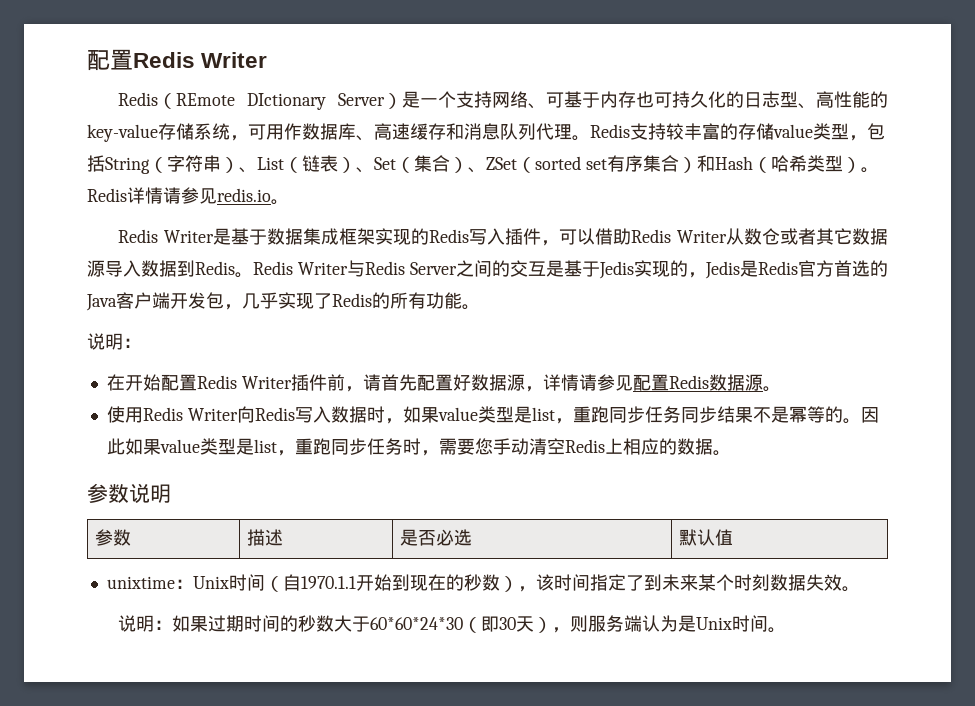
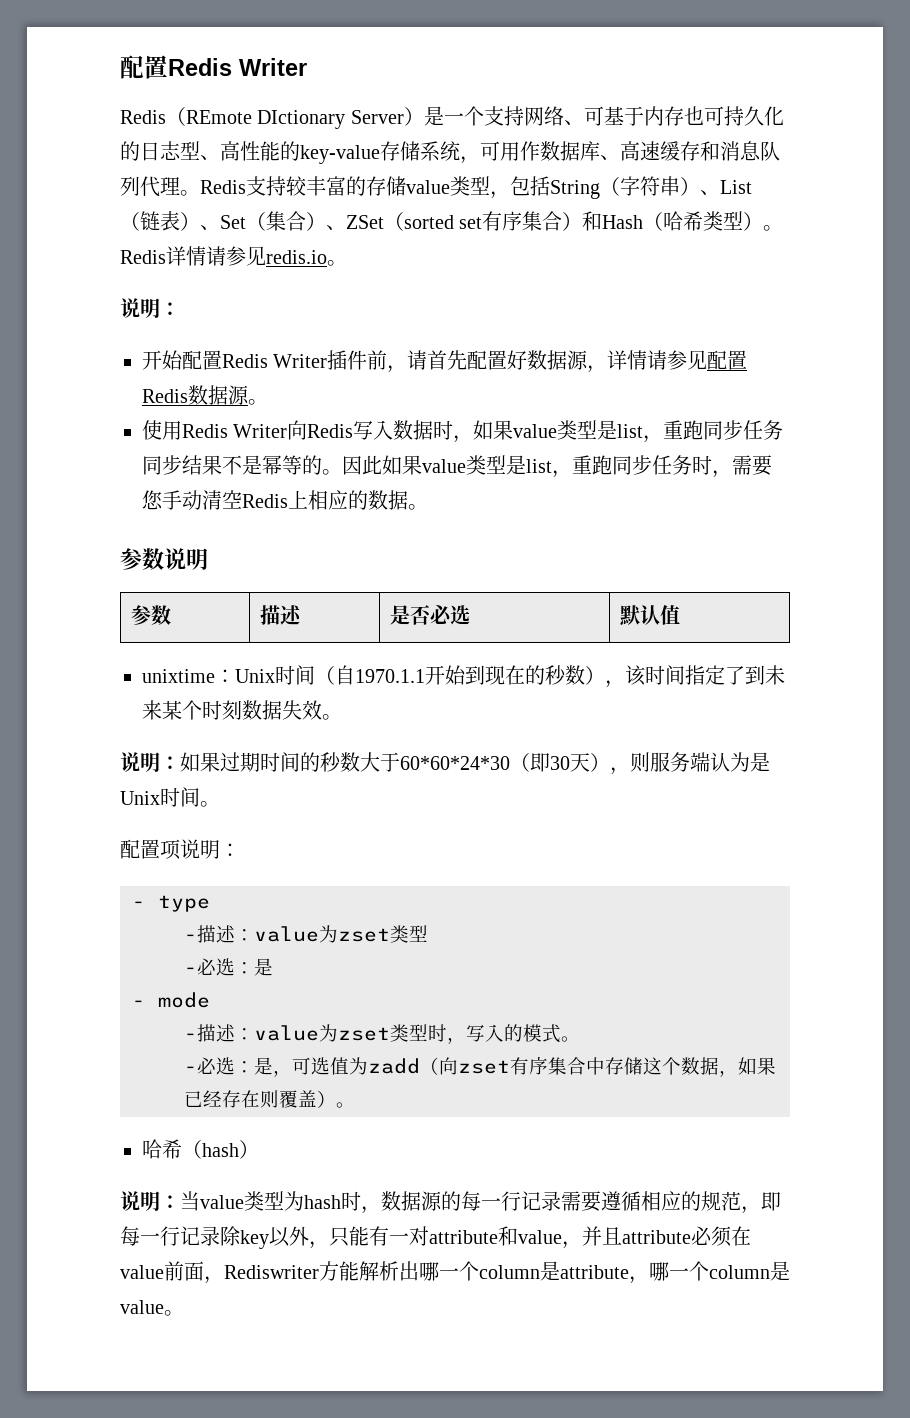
[118,228,888,246] [87,260,888,279] [86,292,480,311] [87,333,141,350] [106,374,125,391] // Redis Writer是基于数据集成框架实现的Redis写入插件，可以借助Redis Writer从数仓或者其它数据源导入数据到Redis。Redis Writer与Redis Server之间的交互是基于Jedis实现的，Jedis是Redis官方首选的Java客户端开发包，几乎实现了Redis的所有功能。 // 说明： // 在 -> [120,298,180,318] // 说明： //
(787, 630) none -> [120,839,240,860] [132,895,210,912] [184,925,428,943] [184,958,273,976] [132,992,210,1008] [184,1024,580,1044] [184,1057,776,1077] [184,1090,355,1108] [142,1139,259,1159] [120,1191,781,1214] [120,1226,751,1249] [120,1261,790,1284] [120,1300,184,1316] // 配置项说明： // - type // -描述：value为zset类型 // -必选：是 // - mode // -描述：value为zset类型时，写入的模式。 // -必选：是，可选值为zadd（向zset有序集合中存储这个数据，如果已经存在则覆盖）。 // 哈希（hash） // 说明：当value类型为hash时，数据源的每一行记录需要遵循相应的规范，即每一行记录除key以外，只能有一对attribute和value，并且attribute必须在value前面，Rediswriter方能解析出哪一个column是attribute，哪一个column是value。

